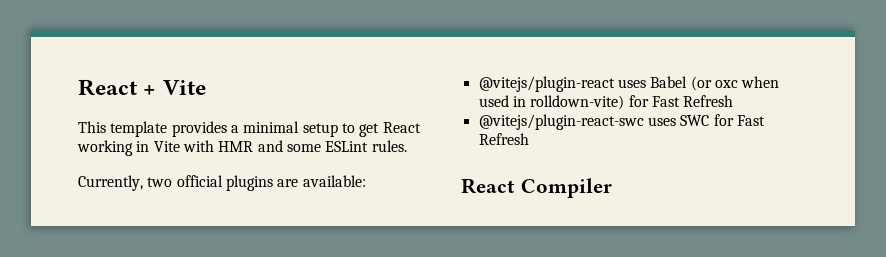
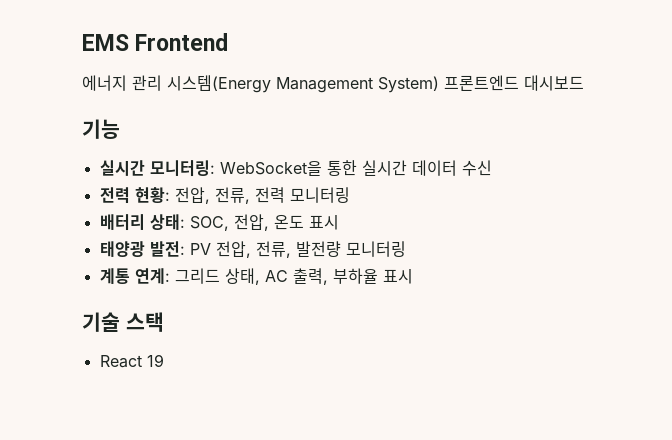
[78,79,206,96] [78,121,421,137] [77,140,407,156] [78,175,366,191] [478,76,780,92] [478,95,734,110] [478,114,765,130] [478,133,529,145] [461,178,612,198] React + Vite // This template provides a minimal setup to get React working in Vite with HMR and some ESLint rules. // Currently, two official plugins are available: // @vitejs/plugin-react uses Babel (or oxc when used in rolldown-vite) for Fast Refresh // @vitejs/plugin-react-swc uses SWC for Fast Refresh // React Compiler -> [82,33,229,51] [82,75,584,93] [82,119,120,139] [99,160,492,177] [99,187,350,204] [99,214,339,231] [99,241,406,258] [99,268,413,285] [82,312,164,332] [99,354,164,368] EMS Frontend // 에너지 관리 시스템(Energy Management System) 프론트엔드 대시보드 // 기능 // 실시간 모니터링: WebSocket을 통한 실시간 데이터 수신 // 전력 현황: 전압, 전류, 전력 모니터링 // 배터리 상태: SOC, 전압, 온도 표시 // 태양광 발전: PV 전압, 전류, 발전량 모니터링 // 계통 연계: 그리드 상태, AC 출력, 부하율 표시 // 기술 스택 // React 19

